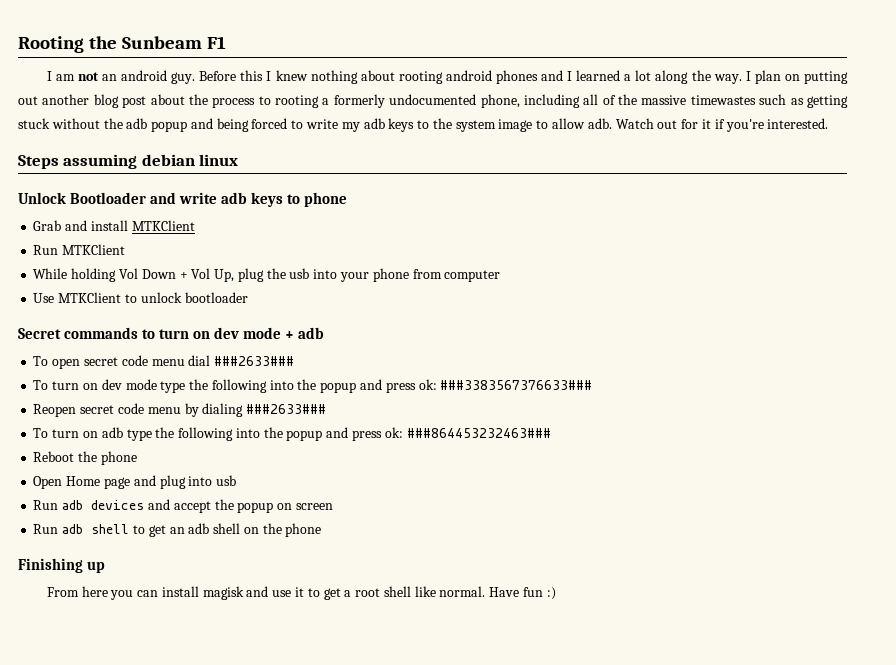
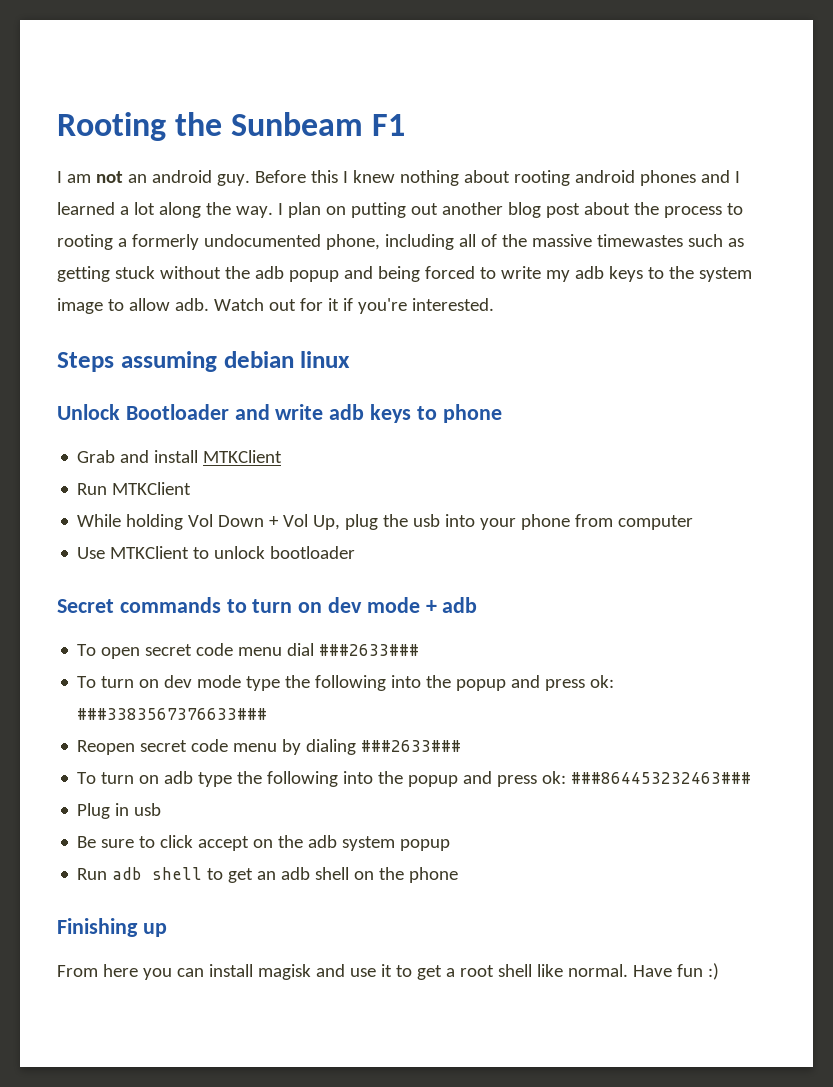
[33,451,137,465] [33,475,237,489] [33,499,333,513] Reboot the phone // Open Home page and plug into usb // Run adb devices and accept the popup on screen -> [77,803,162,819] [77,835,451,851] Plug in usb // Be sure to click accept on the adb system popup

